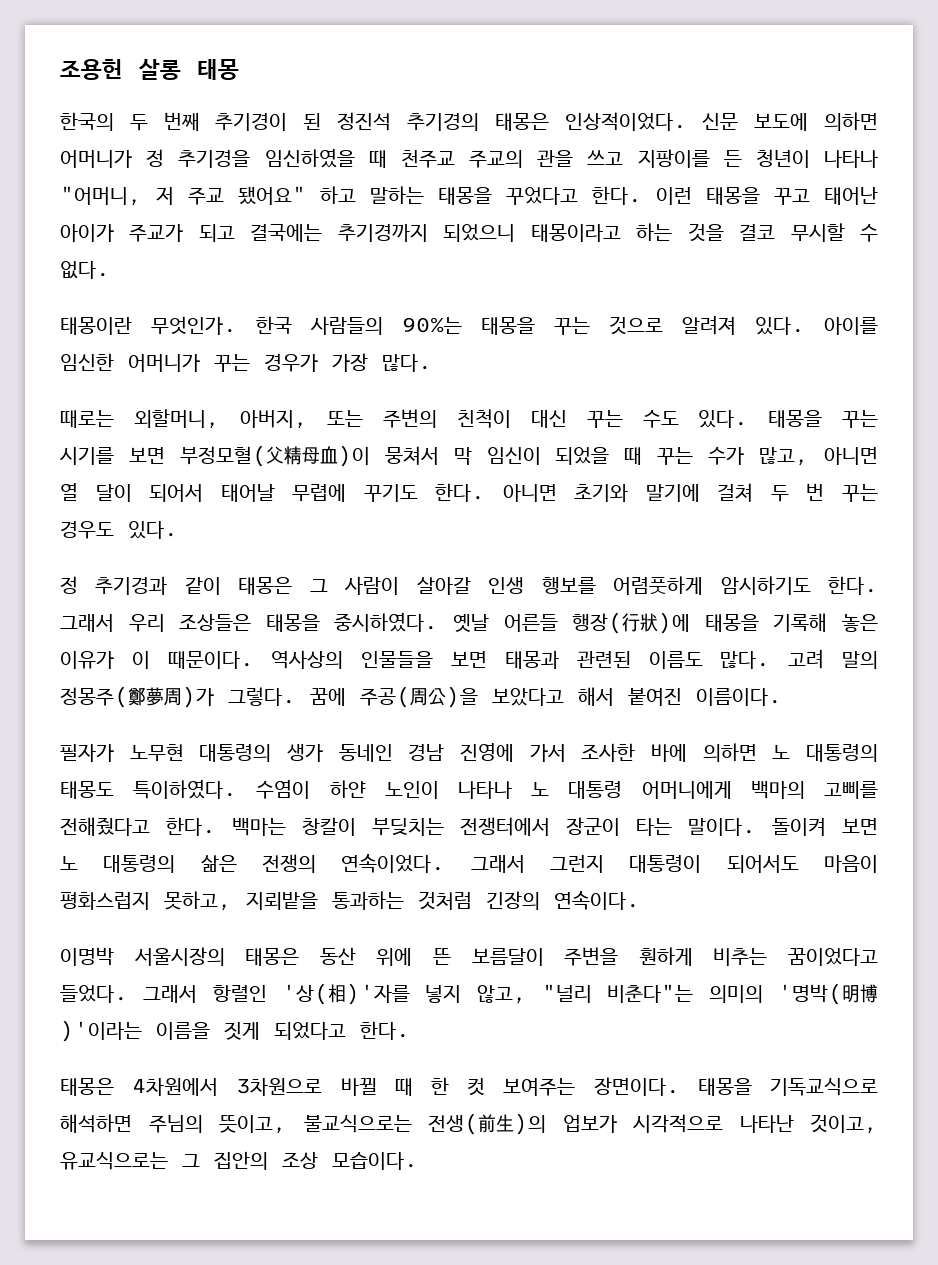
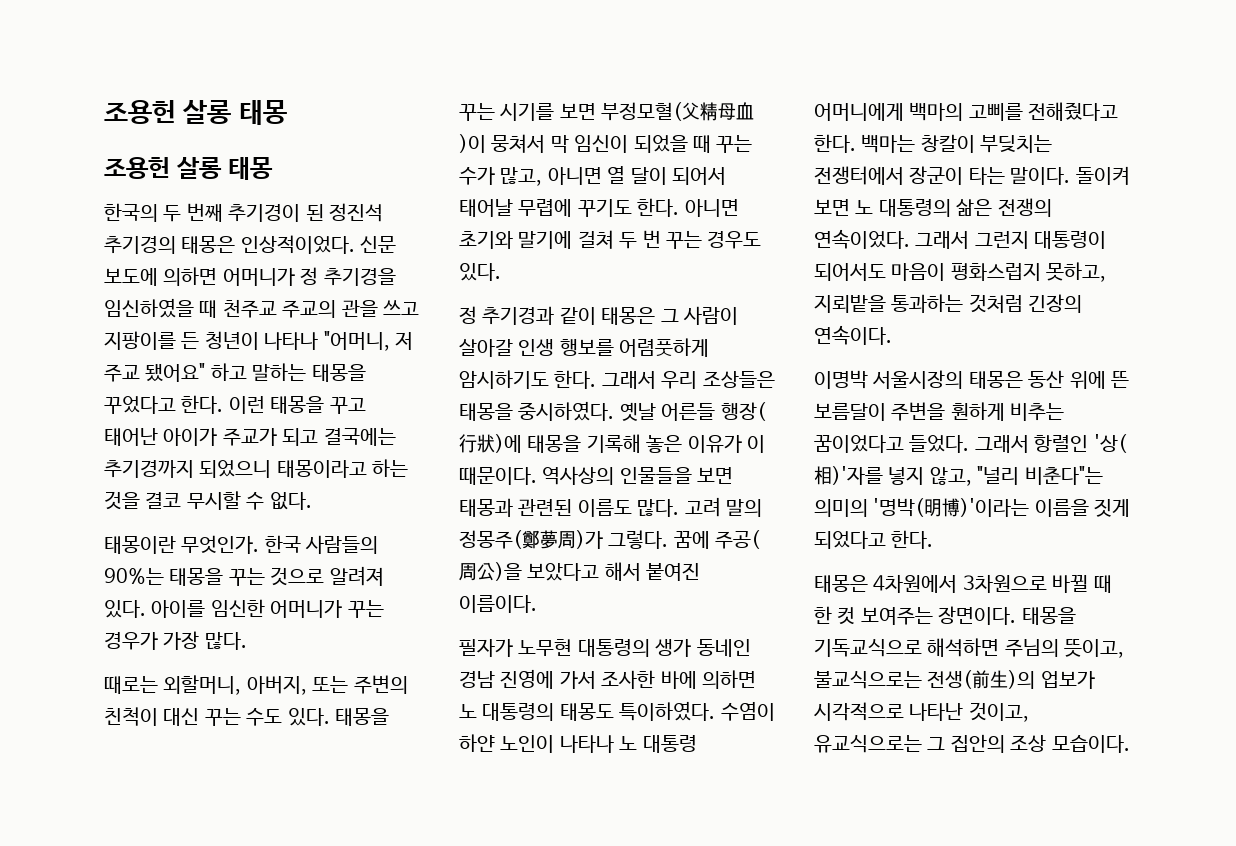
[60,59,239,80] 조용헌 살롱 태몽 -> [104,100,287,125] [104,157,273,180] 조용헌 살롱 태몽 // 조용헌 살롱 태몽

